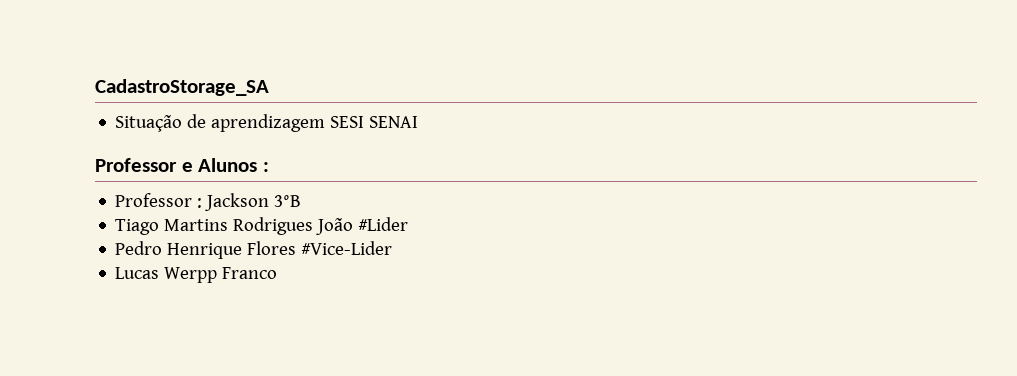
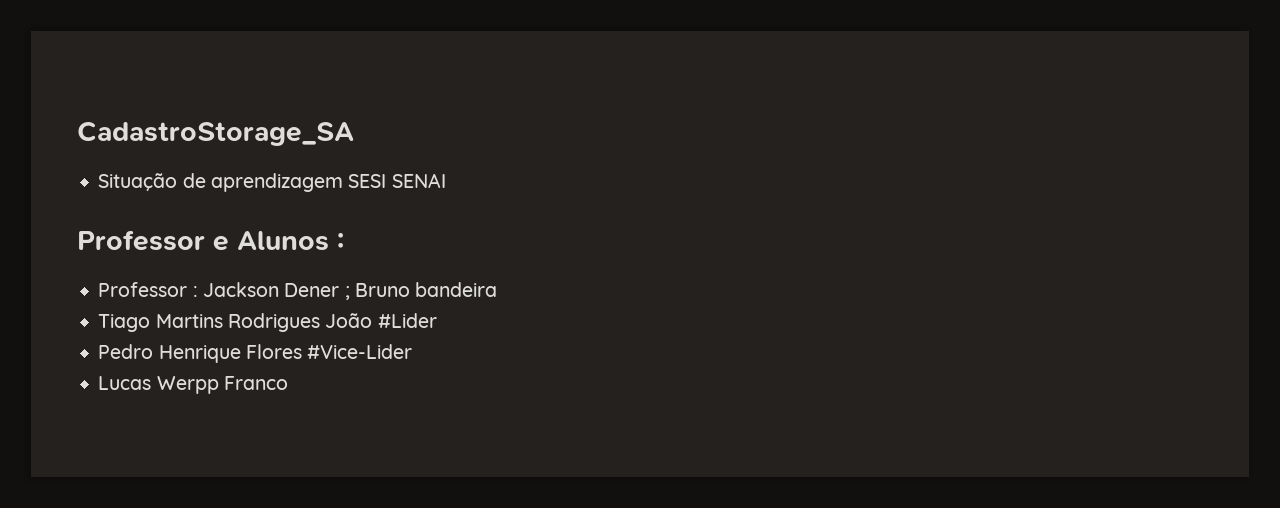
[274,195,302,207] 3°B -> [284,282,498,300] Dener ; Bruno bandeira

